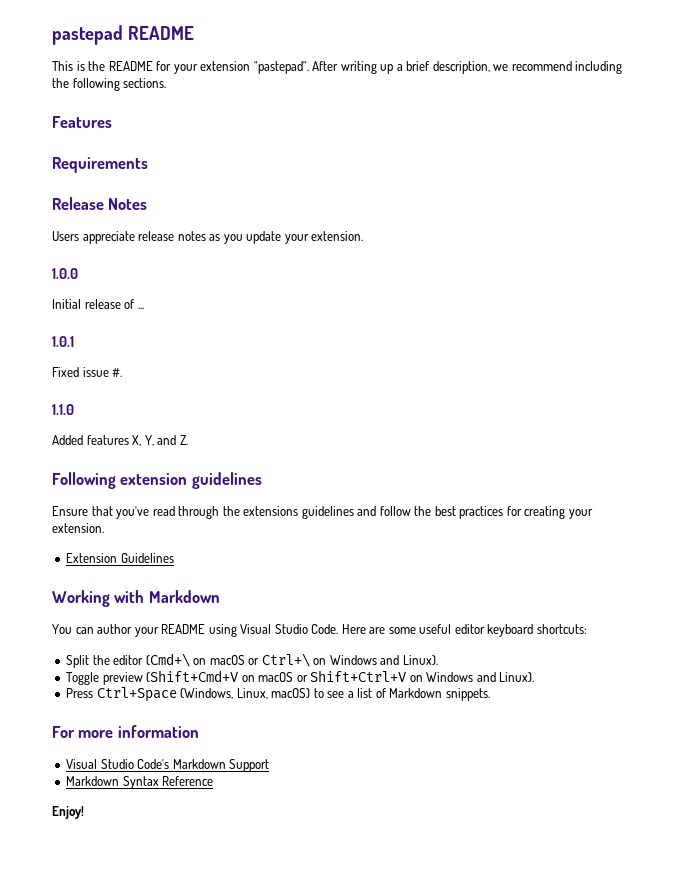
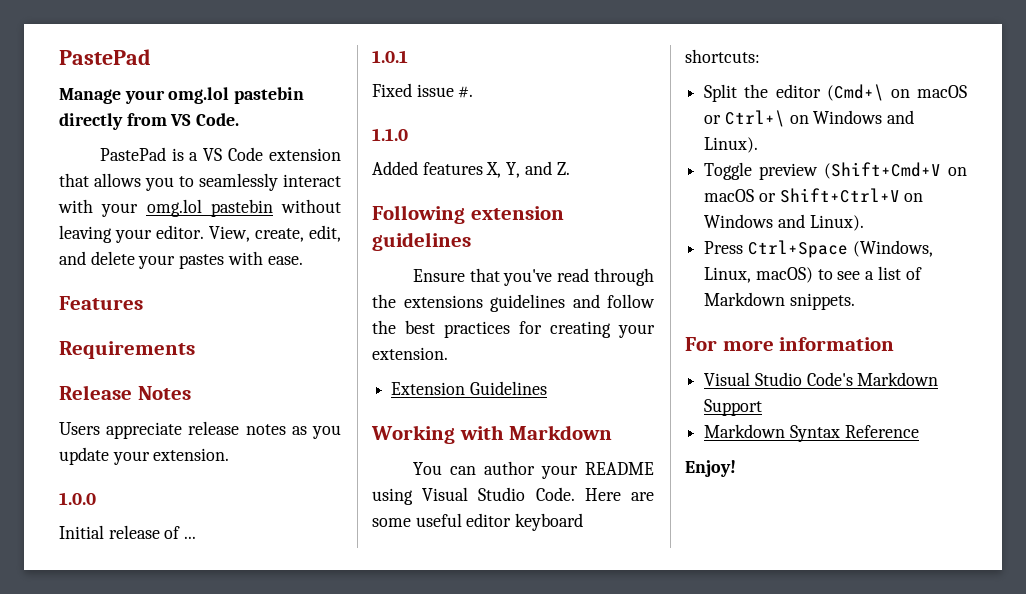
[52,25,194,45] [52,61,623,74] [52,78,167,91] pastepad README // This is the README for your extension "pastepad". After writing up a brief description, we recommend including the following sections. -> [59,49,151,65] [59,87,305,104] [59,113,240,130] [99,147,341,161] [59,173,341,191] [58,199,341,217] [59,225,341,243] [59,251,303,269] PastePad // Manage your omg.lol pastebin directly from VS Code. // PastePad is a VS Code extension that allows you to seamlessly interact with your omg.lol pastebin without leaving your editor. View, create, edit, and delete your pastes with ease.

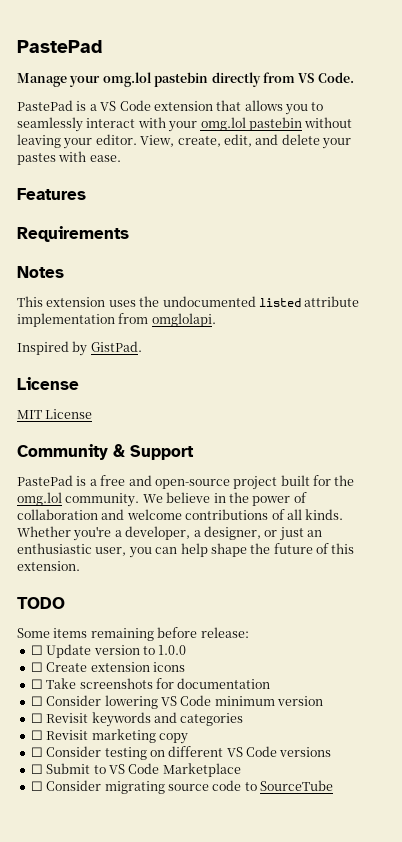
[59,385,132,400] Release -> (129, 234) none
[59,421,341,439] [59,447,230,465] [59,492,96,505] [59,525,197,539] [372,50,408,63] [372,83,474,98] [372,128,408,141] [372,161,570,178] [372,205,564,224] [372,232,471,251] [412,268,654,286] [372,294,655,312] [372,320,655,338] [372,347,448,360] [391,381,547,395] [371,425,613,444] [412,461,654,479] [372,487,654,505] [372,513,584,531] [685,49,760,63] [704,84,967,102] [704,110,915,127] [704,137,759,153] [704,162,967,180] [704,188,924,203] [704,214,864,231] [704,240,933,258] [704,266,922,283] [704,292,855,310] [685,337,895,351] [704,372,939,386] [704,399,763,416] [704,424,919,442] [685,460,736,477] Users appreciate release notes as you update your extension. // 1.0.0 // Initial release of ... // 1.0.1 // Fixed issue #. // 1.1.0 // Added features X, Y, and Z. // Following extension guidelines // Ensure that you've read through the extensions guidelines and follow the best practices for creating your extension. // Extension Guidelines // Working with Markdown // You can author your README using Visual Studio Code. Here are some useful editor keyboard shortcuts: // Split the editor (Cmd+\ on macOS or Ctrl+\ on Windows and Linux). // Toggle preview (Shift+Cmd+V on macOS or Shift+Ctrl+V on Windows and Linux). // Press Ctrl+Space (Windows, Linux, macOS) to see a list of Markdown snippets. // For more information // Visual Studio Code's Markdown Support // Markdown Syntax Reference // Enjoy! -> [17,296,360,307] [17,313,216,327] [17,341,142,356] [17,377,79,390] [17,409,93,419] [17,444,194,460] [17,475,355,490] [17,492,307,507] [17,509,344,520] [17,526,322,541] [17,543,355,558] [17,561,80,571] [17,597,65,609] [17,627,249,641] [30,644,187,658] [30,662,185,672] [30,678,271,689] [30,695,323,709] [30,712,244,727] [30,729,188,744] [30,746,332,760] [30,763,241,777] [30,780,333,794] This extension uses the undocumented listed attribute implementation from omglolapi. // Inspired by GistPad. // License // MIT License // Community & Support // PastePad is a free and open-source project built for the omg.lol community. We believe in the power of collaboration and welcome contributions of all kinds. Whether you're a developer, a designer, or just an enthusiastic user, you can help shape the future of this extension. // TODO // Some items remaining before release: // ☐ Update version to 1.0.0 // ☐ Create extension icons // ☐ Take screenshots for documentation // ☐ Consider lowering VS Code minimum version // ☐ Revisit keywords and categories // ☐ Revisit marketing copy // ☐ Consider testing on different VS Code versions // ☐ Submit to VS Code Marketplace // ☐ Consider migrating source code to SourceTube

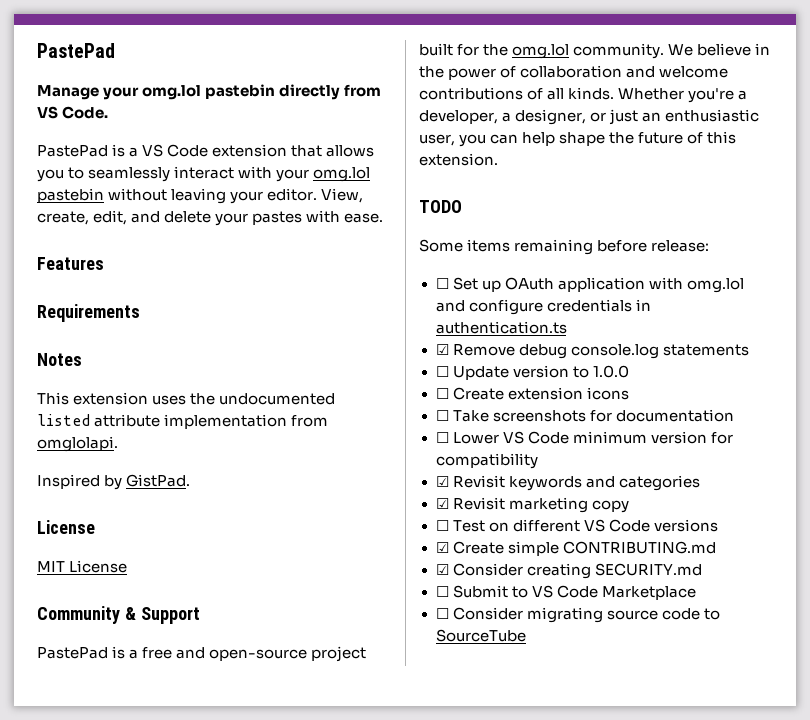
(249, 632) none -> [435,277,744,293] [435,299,651,315] [435,321,567,334] [435,344,749,359] // ☐ Set up OAuth application with omg.lol and configure credentials in authentication.ts // ☑ Remove debug console.log statements
[46,695,158,709] Consider lowering -> [452,432,499,444] Lower
[30,713,43,723] // ☐ -> [710,432,733,444] [435,453,538,469] [435,476,449,487] for compatibility // ☑
[30,730,43,740] ☐ -> [435,498,449,509] ☑
[46,746,147,760] Consider testing -> [452,520,485,532] Test
(332, 752) none -> [435,541,716,556] [435,563,702,579] // ☑ Create simple CONTRIBUTING.md // ☑ Consider creating SECURITY.md

